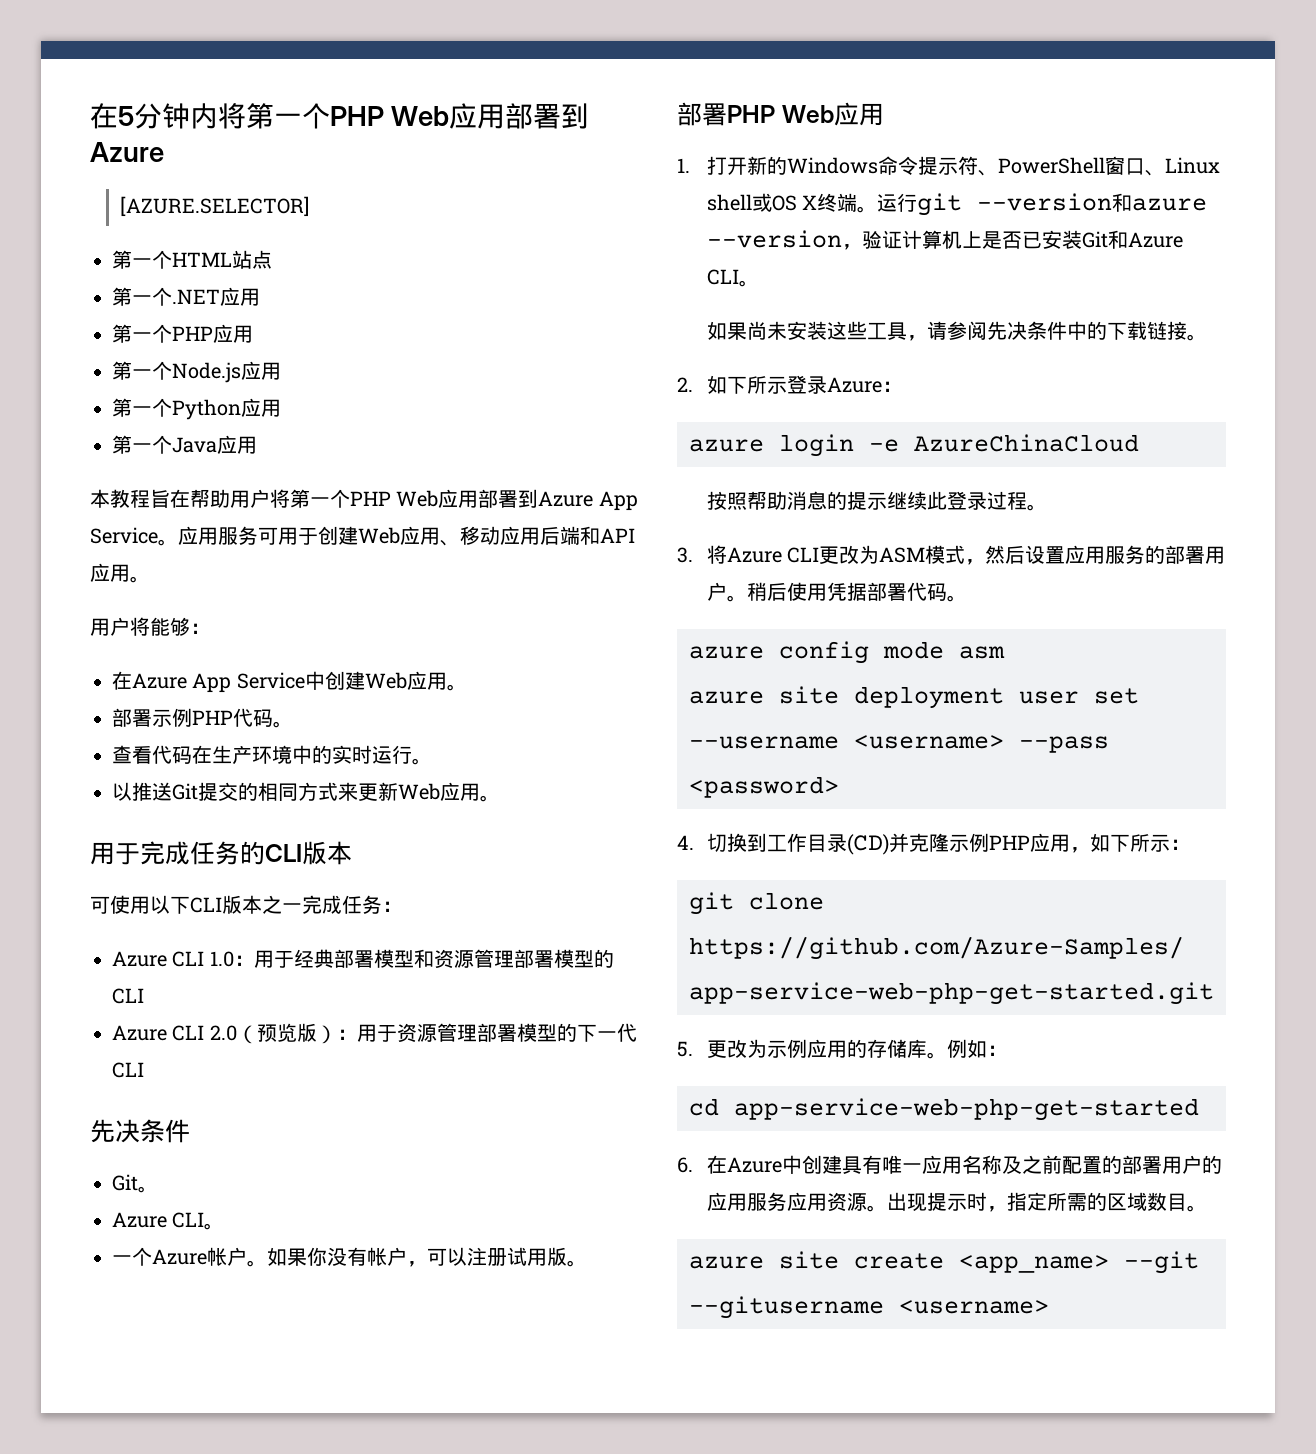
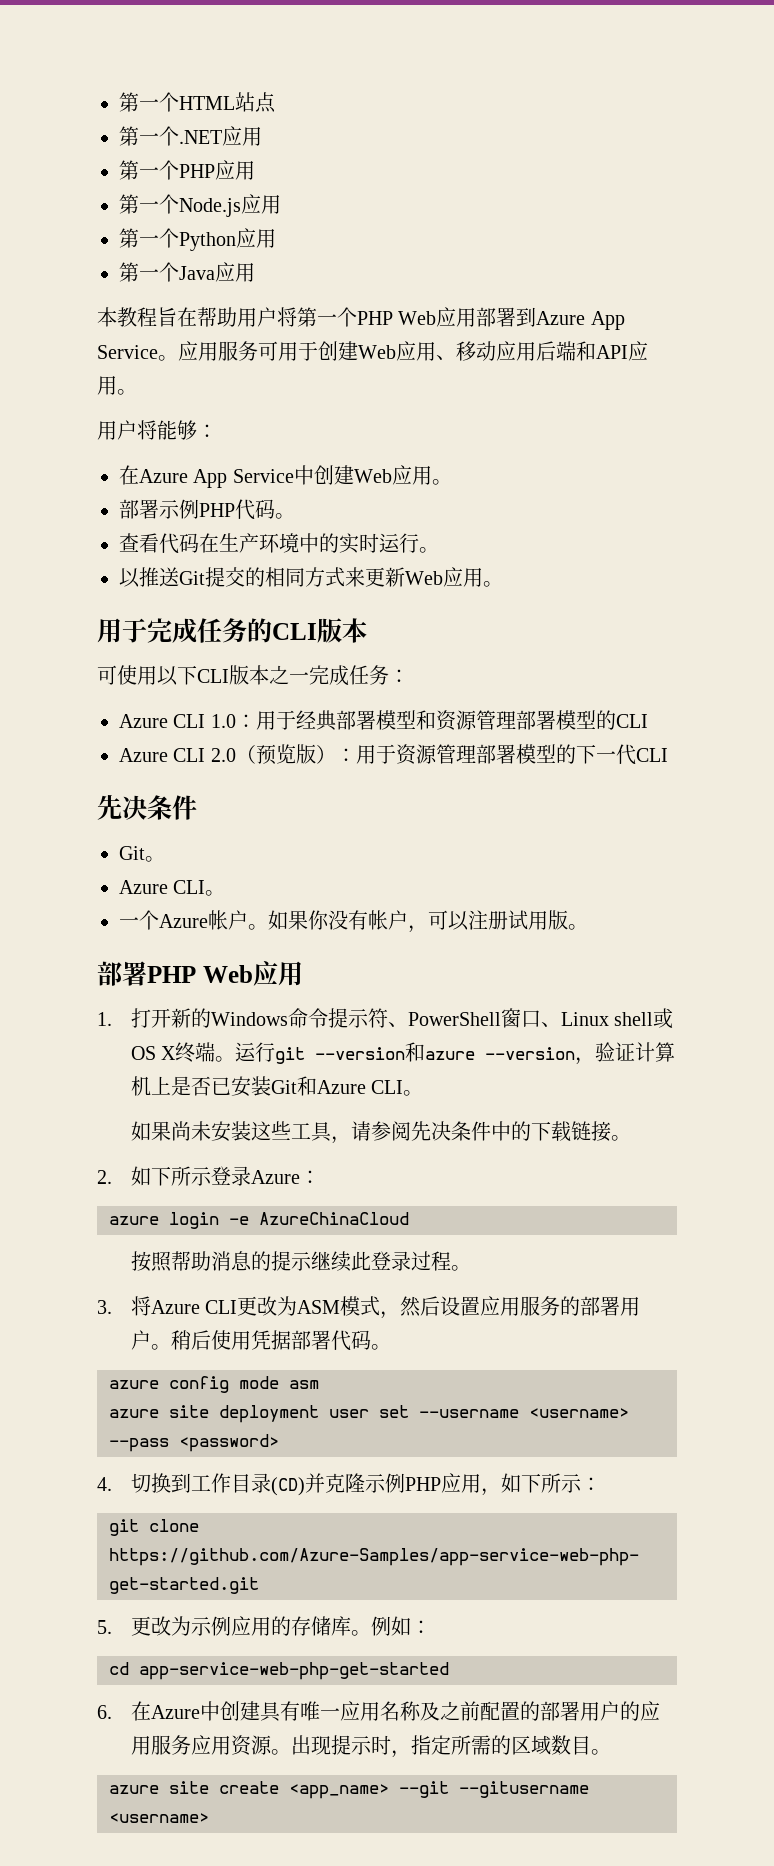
[90,103,590,129] [90,142,164,162] [119,196,309,217] 在5分钟内将第一个PHP Web应用部署到Azure // [AZURE.SELECTOR] // -> (119, 102) none

